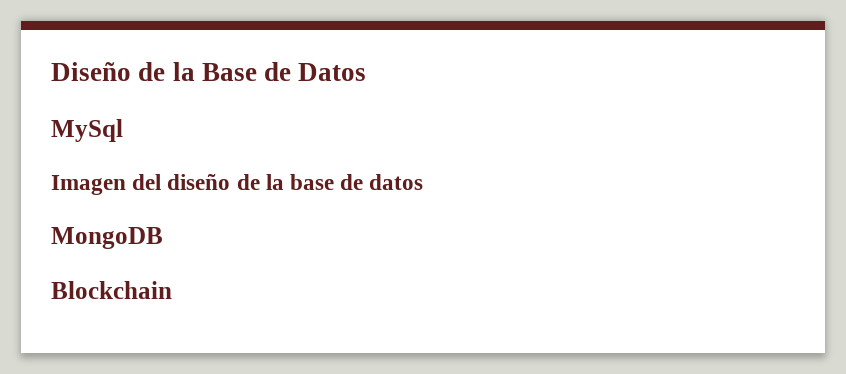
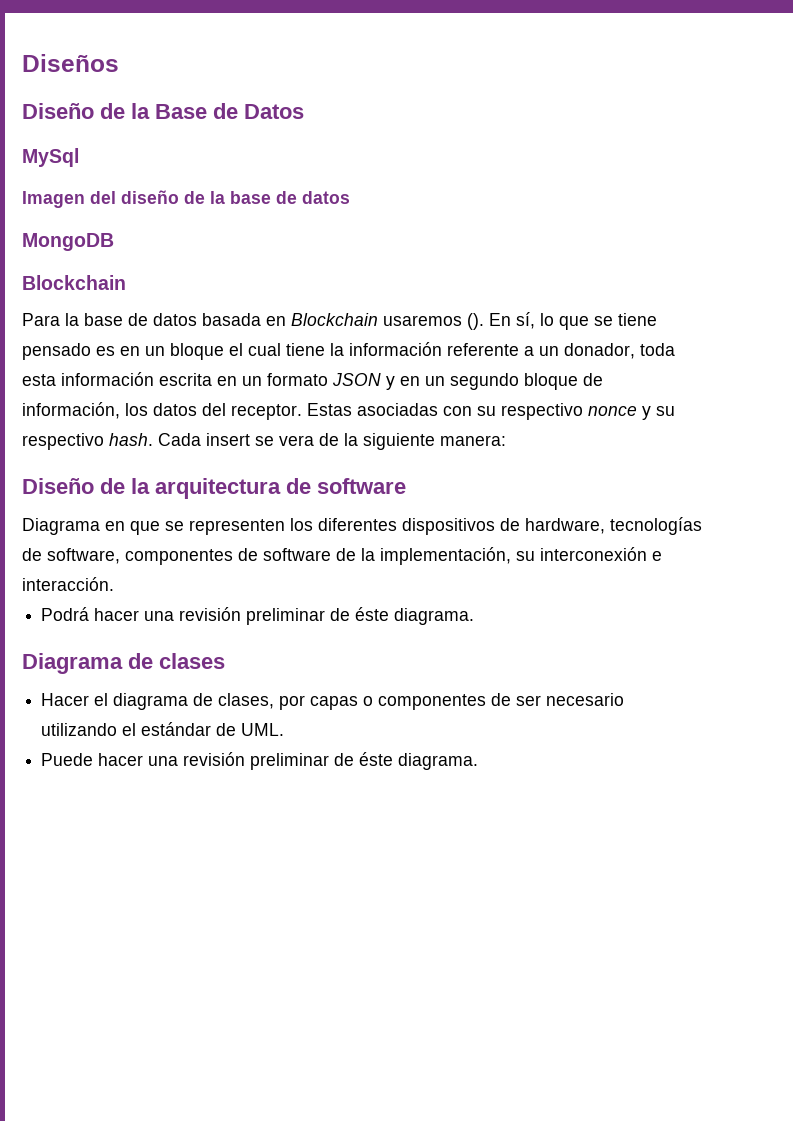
(51, 71) none -> [22,54,119,72] Diseños //
(172, 290) none -> [22,312,657,330] [22,342,675,360] [22,372,603,390] [22,402,675,420] [22,433,506,450] [22,478,406,499] [22,517,702,535] [22,547,662,565] [22,577,114,591] [41,607,475,625] [22,653,225,674] [41,693,625,710] [41,722,285,736] [41,752,479,770] // Para la base de datos basada en Blockchain usaremos (). En sí, lo que se tiene pensado es en un bloque el cual tiene la información referente a un donador, toda esta información escrita en un formato JSON y en un segundo bloque de información, los datos del receptor. Estas asociadas con su respectivo nonce y su respectivo hash. Cada insert se vera de la siguiente manera: // Diseño de la arquitectura de software // Diagrama en que se representen los diferentes dispositivos de hardware, tecnologías de software, componentes de software de la implementación, su interconexión e interacción. // Podrá hacer una revisión preliminar de éste diagrama. // Diagrama de clases // Hacer el diagrama de clases, por capas o componentes de ser necesario utilizando el estándar de UML. // Puede hacer una revisión preliminar de éste diagrama.

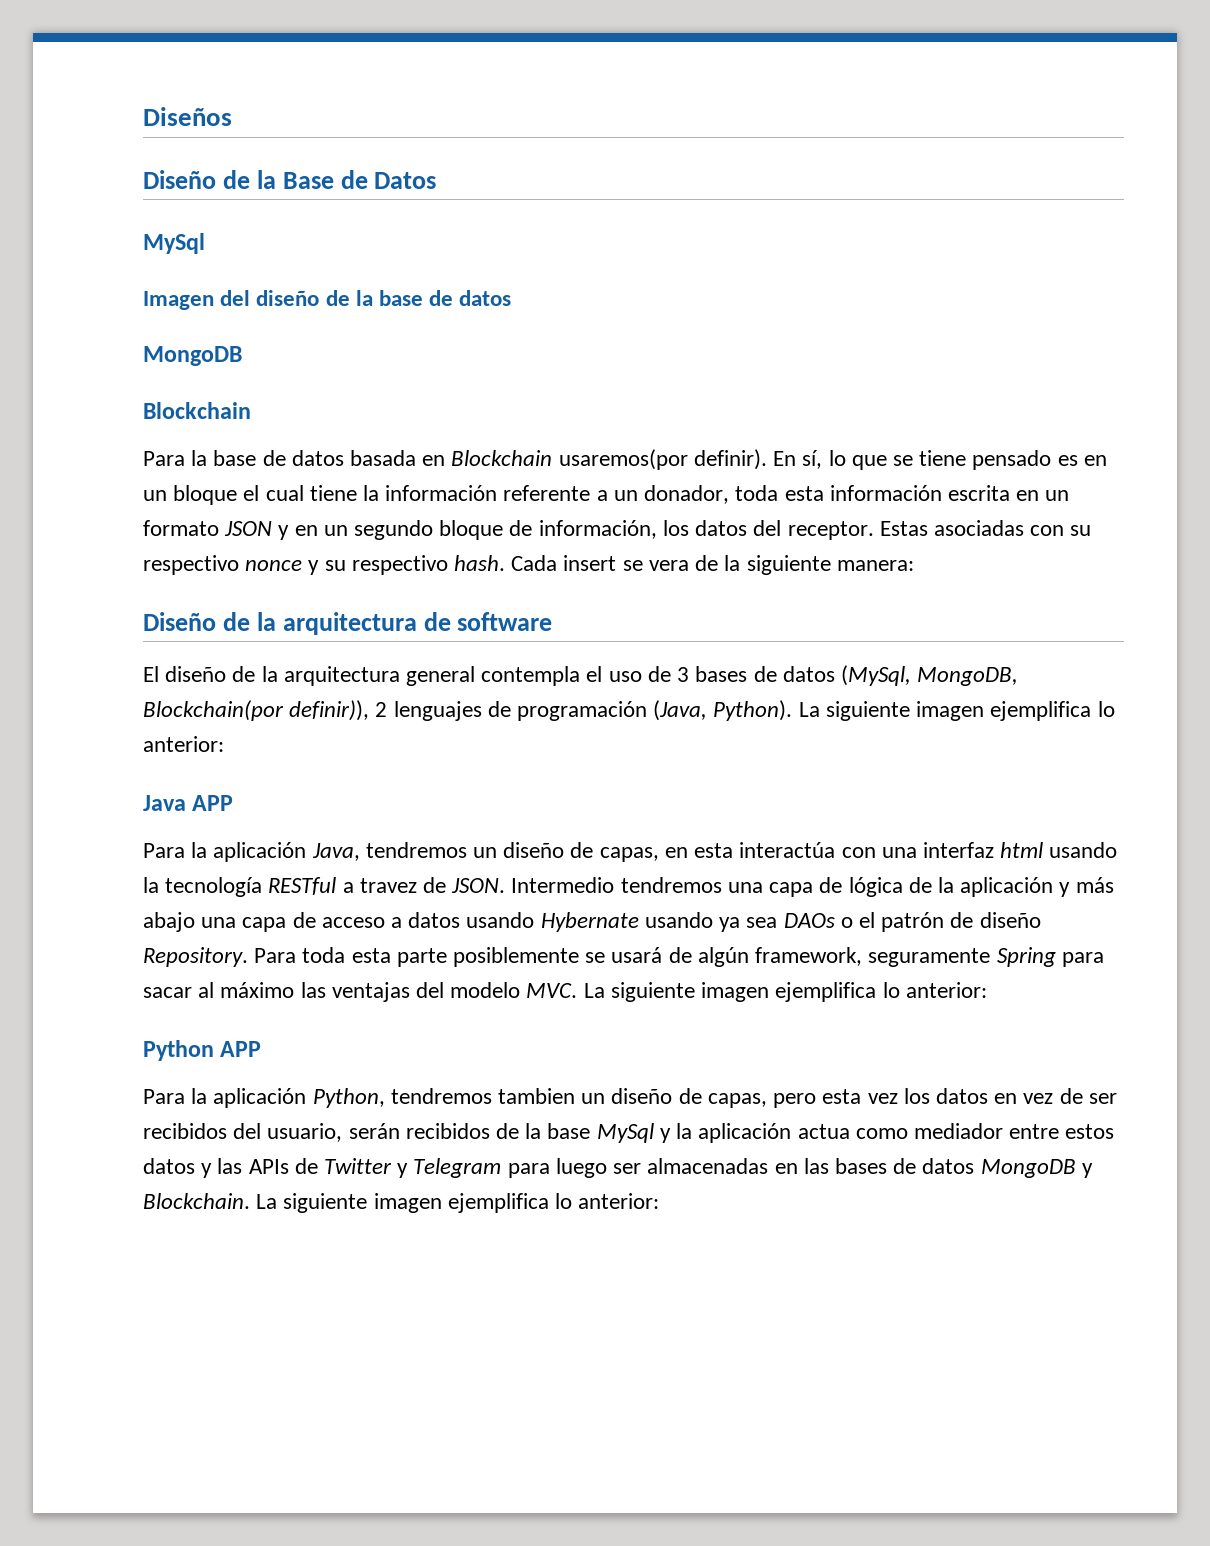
[383,313,484,330] usaremos (). -> [558,449,767,470] usaremos(por definir).
[22,517,702,535] [22,547,662,565] [22,577,114,591] [41,607,475,625] [22,653,225,674] [41,693,625,710] [41,722,285,736] [41,752,479,770] Diagrama en que se representen los diferentes dispositivos de hardware, tecnologías de software, componentes de software de la implementación, su interconexión e interacción. // Podrá hacer una revisión preliminar de éste diagrama. // Diagrama de clases // Hacer el diagrama de clases, por capas o componentes de ser necesario utilizando el estándar de UML. // Puede hacer una revisión preliminar de éste diagrama. -> [143,665,1019,686] [143,700,1115,721] [143,736,224,752] [143,795,234,811] [143,842,1118,862] [143,877,1114,897] [143,912,1041,932] [143,947,1104,967] [143,982,987,1002] [143,1040,262,1061] [143,1088,1117,1108] [143,1123,1115,1143] [143,1158,1093,1178] [143,1193,660,1213] El diseño de la arquitectura general contempla el uso de 3 bases de datos (MySql, MongoDB, Blockchain(por definir)), 2 lenguajes de programación (Java, Python). La siguiente imagen ejemplifica lo anterior: // Java APP // Para la aplicación Java, tendremos un diseño de capas, en esta interactúa con una interfaz html usando la tecnología RESTful a travez de JSON. Intermedio tendremos una capa de lógica de la aplicación y más abajo una capa de acceso a datos usando Hybernate usando ya sea DAOs o el patrón de diseño Repository. Para toda esta parte posiblemente se usará de algún framework, seguramente Spring para sacar al máximo las ventajas del modelo MVC. La siguiente imagen ejemplifica lo anterior: // Python APP // Para la aplicación Python, tendremos tambien un diseño de capas, pero esta vez los datos en vez de ser recibidos del usuario, serán recibidos de la base MySql y la aplicación actua como mediador entre estos datos y las APIs de Twitter y Telegram para luego ser almacenadas en las bases de datos MongoDB y Blockchain. La siguiente imagen ejemplifica lo anterior:

